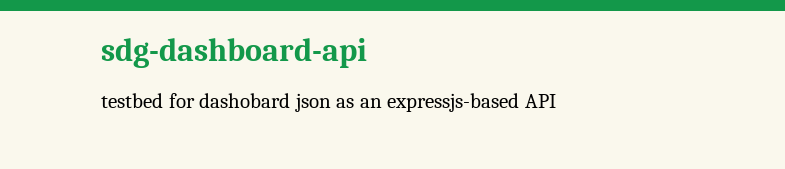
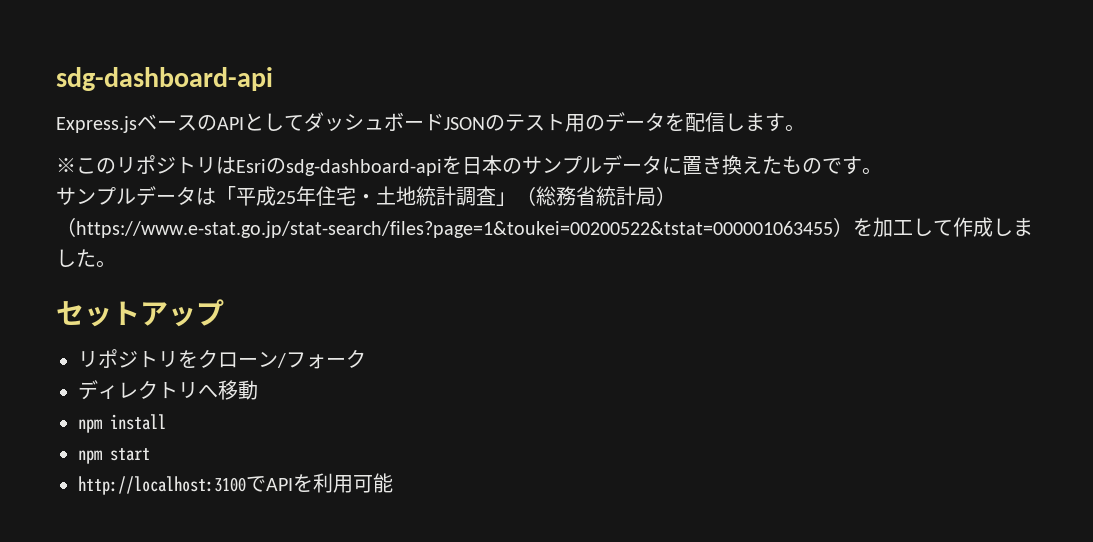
[101,93,556,112] testbed for dashobard json as an expressjs-based API -> [56,112,805,133] [56,155,882,176] [56,186,676,206] [56,217,1033,238] [56,249,116,268] [56,299,224,327] [78,349,366,369] [78,380,258,400] [78,414,166,433] [78,448,150,464] [78,473,393,495] Express.jsベースのAPIとしてダッシュボードJSONのテスト用のデータを配信します。 // ※このリポジトリはEsriのsdg-dashboard-apiを日本のサンプルデータに置き換えたものです。 // サンプルデータは「平成25年住宅・土地統計調査」（総務省統計局）（https://www.e-stat.go.jp/stat-search/files?page=1&toukei=00200522&tstat=000001063455）を加工して作成しました。 // セットアップ // リポジトリをクローン/フォーク // ディレクトリへ移動 // npm install // npm start // http://localhost:3100でAPIを利用可能

